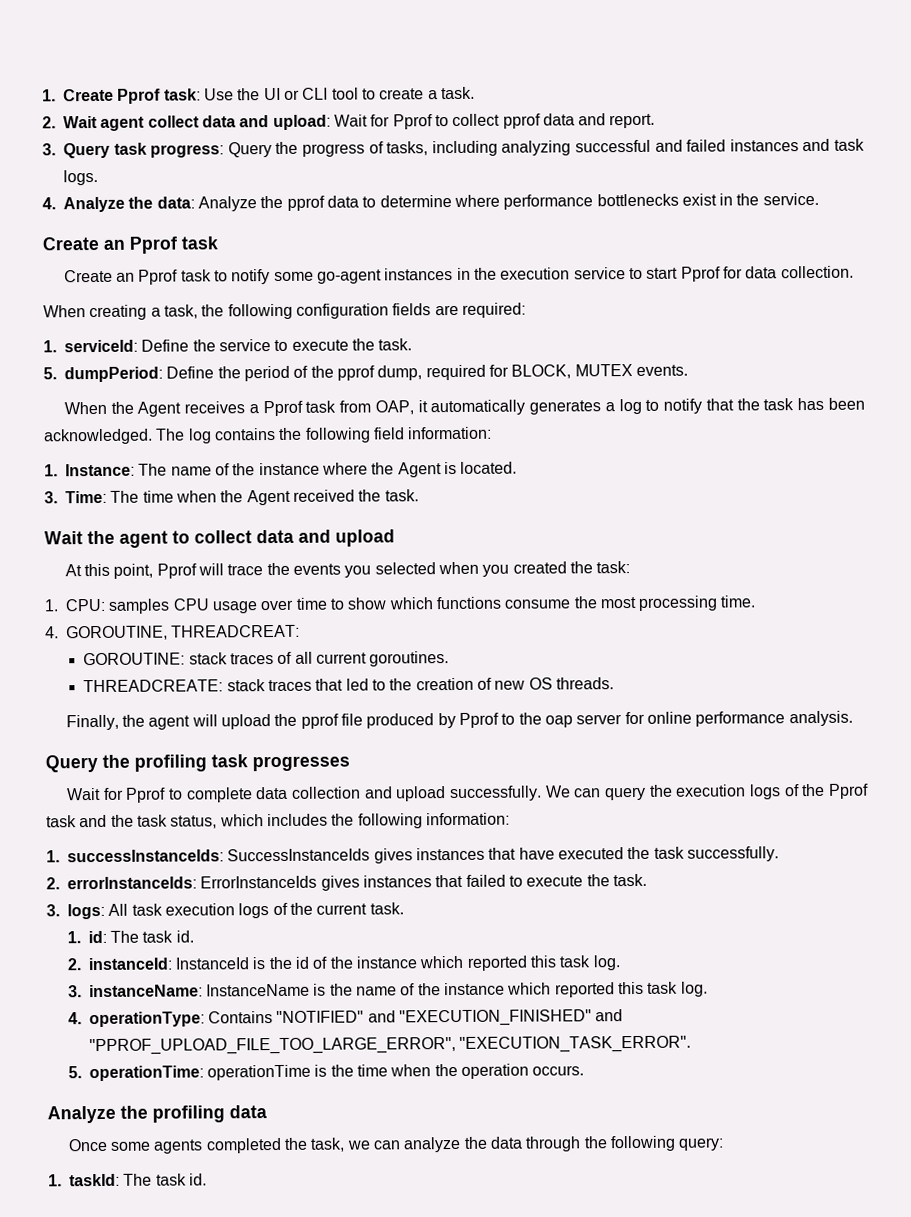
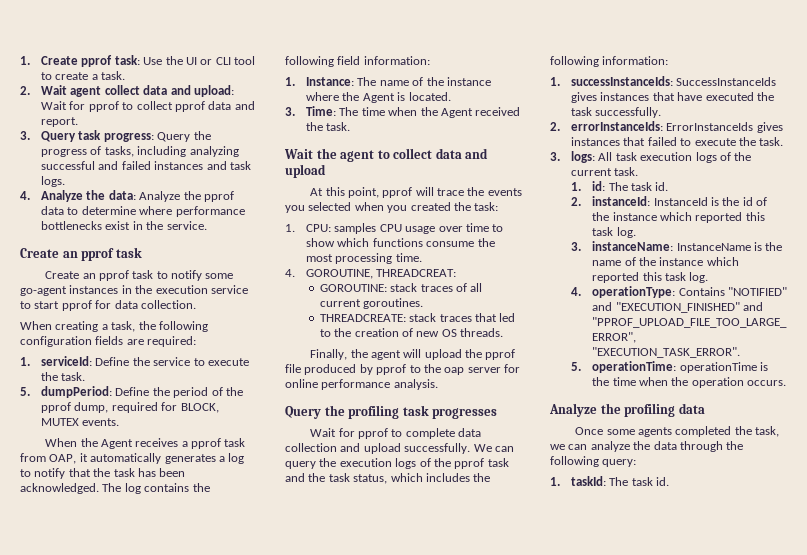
[117,88,162,104] Pprof -> [81,55,113,67] pprof
[392,114,433,130] Pprof -> [88,101,119,112] pprof
[129,236,178,254] Pprof -> [81,248,115,261] pprof
[138,269,179,285] Pprof -> [98,270,129,281] pprof
[680,266,721,282] Pprof -> [61,300,92,311] pprof
[262,400,303,417] Pprof -> [191,438,222,449] pprof
[156,563,197,579] Pprof -> [382,187,413,198] pprof
[459,712,500,728] Pprof -> [376,364,407,375] pprof
[125,787,167,803] Pprof -> [357,428,388,439] pprof
[828,783,870,799] Pprof -> [454,458,485,469] pprof

